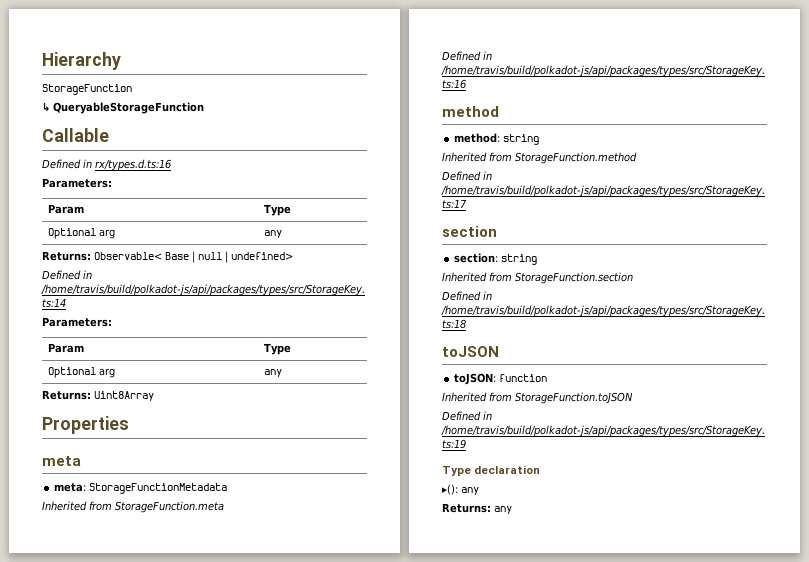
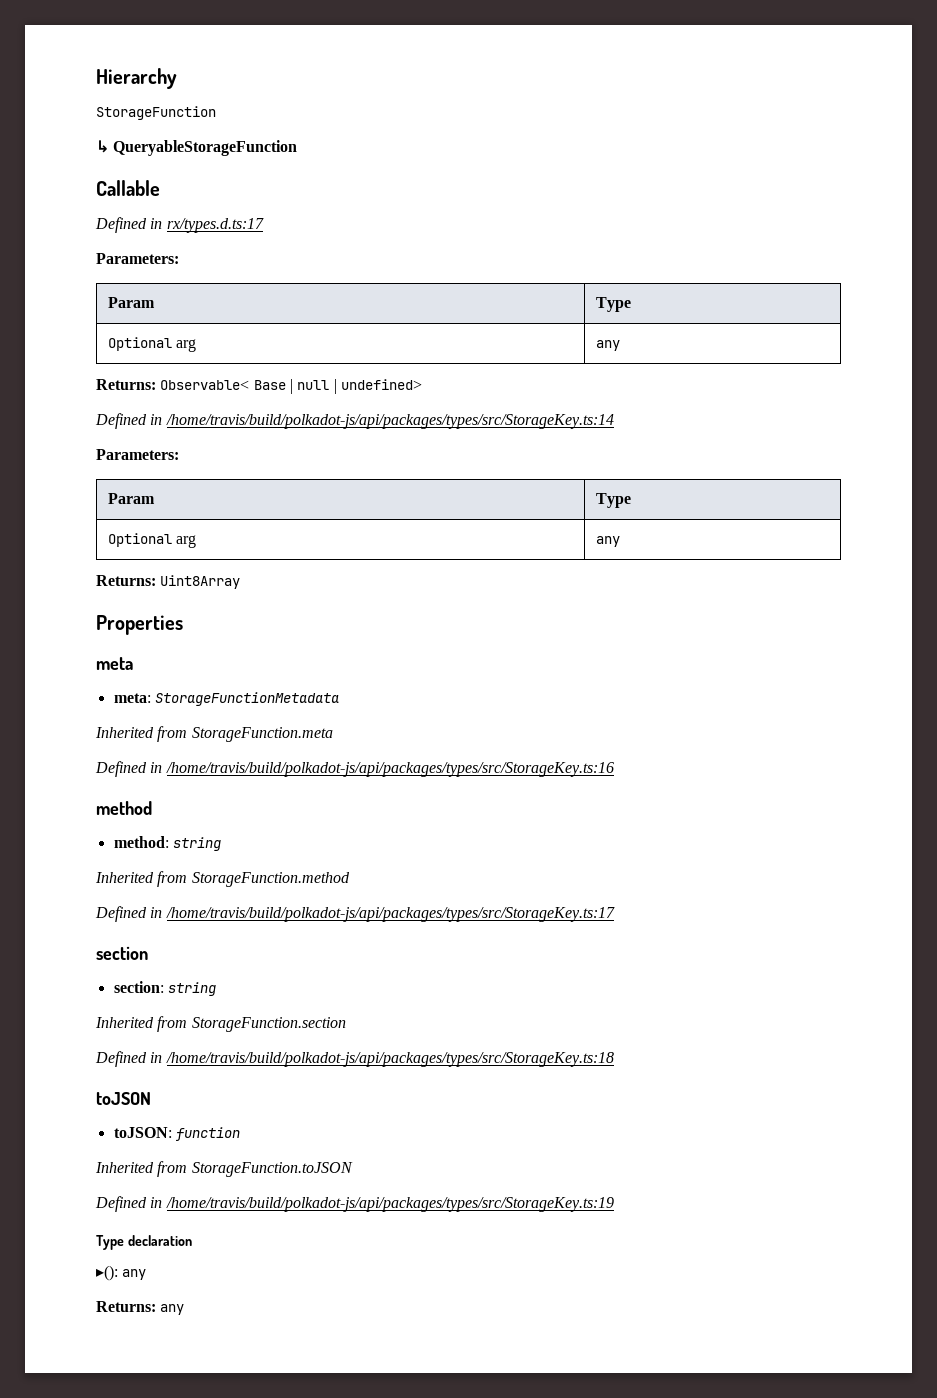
[95,159,171,171] rx/types.d.ts:16 -> [166,218,264,233] rx/types.d.ts:17

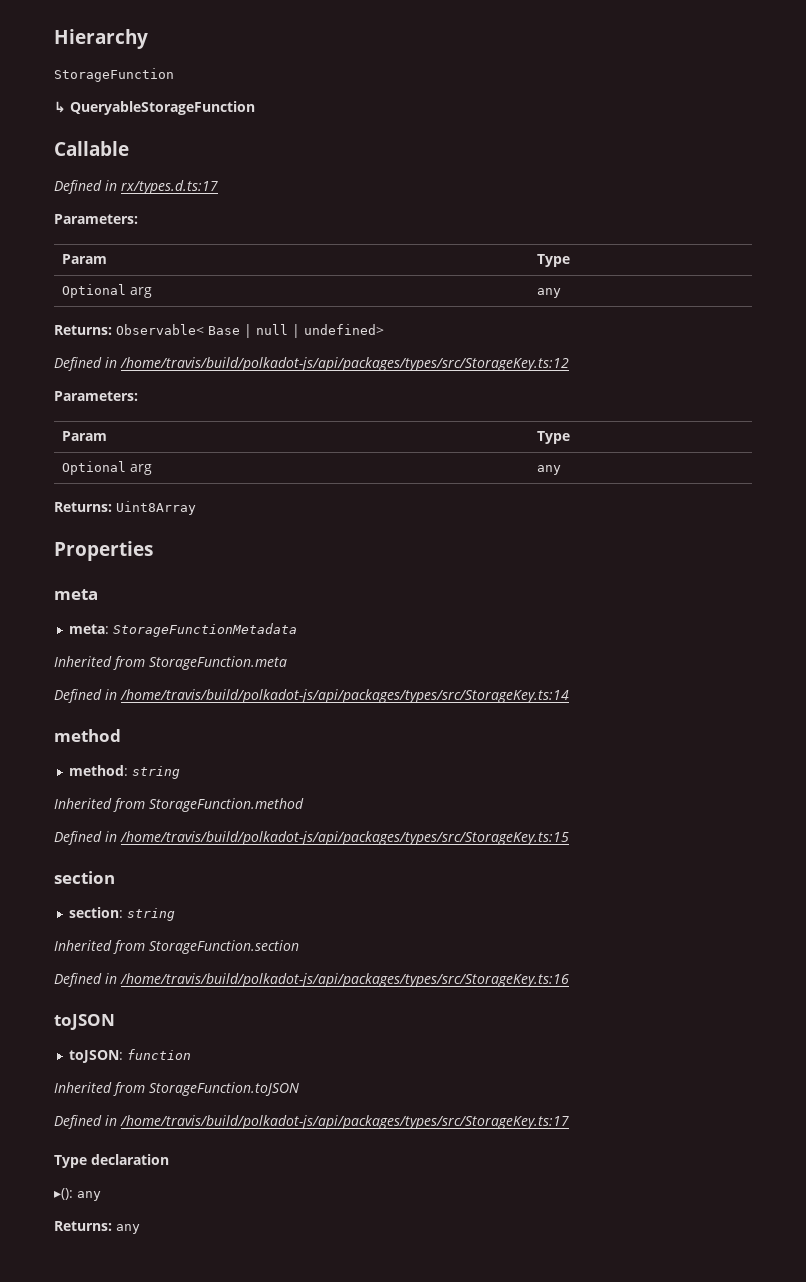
[165,414,614,429] /home/travis/build/polkadot-js/api/packages/types/src/StorageKey.ts:14 -> [120,357,569,371] /home/travis/build/polkadot-js/api/packages/types/src/StorageKey.ts:12
[165,762,614,777] /home/travis/build/polkadot-js/api/packages/types/src/StorageKey.ts:16 -> [120,689,569,703] /home/travis/build/polkadot-js/api/packages/types/src/StorageKey.ts:14
[165,907,615,922] /home/travis/build/polkadot-js/api/packages/types/src/StorageKey.ts:17 -> [120,831,569,845] /home/travis/build/polkadot-js/api/packages/types/src/StorageKey.ts:15
[165,1052,614,1067] /home/travis/build/polkadot-js/api/packages/types/src/StorageKey.ts:18 -> [120,973,569,987] /home/travis/build/polkadot-js/api/packages/types/src/StorageKey.ts:16
[165,1197,614,1212] /home/travis/build/polkadot-js/api/packages/types/src/StorageKey.ts:19 -> [120,1115,569,1129] /home/travis/build/polkadot-js/api/packages/types/src/StorageKey.ts:17

